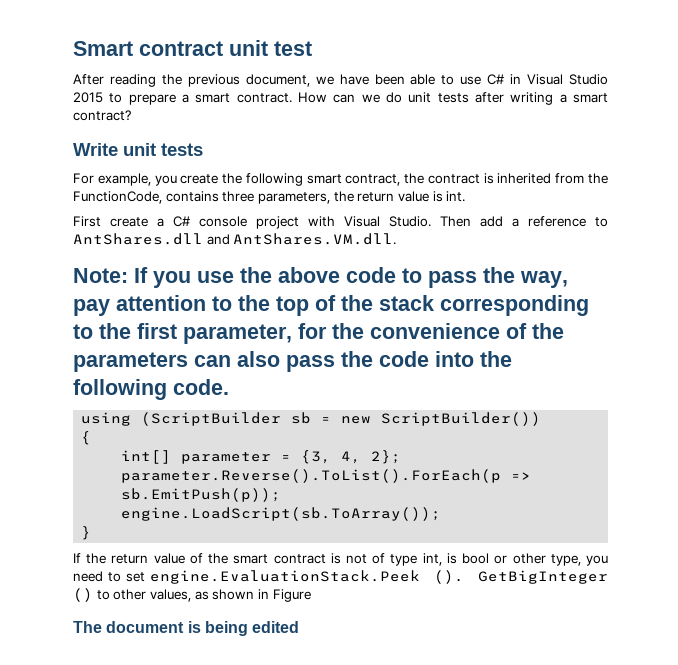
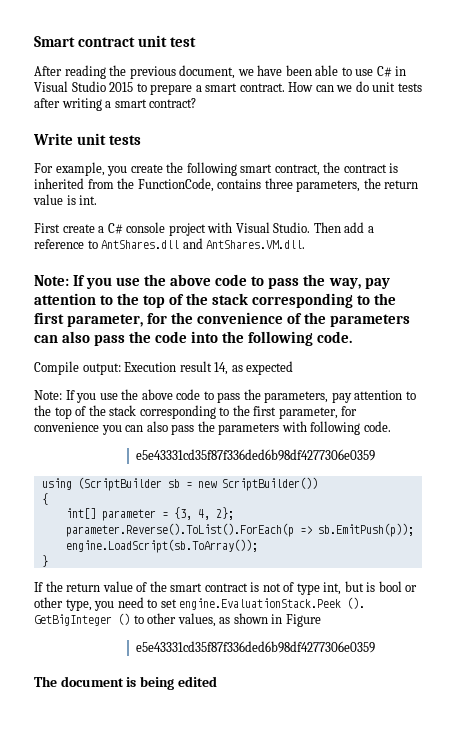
(229, 387) none -> [34,361,294,375] [34,389,416,403] [34,405,358,419] [34,421,391,435] [136,449,376,461] // Compile output: Execution result 14, as expected // Note: If you use the above code to pass the parameters, pay attention to the top of the stack corresponding to the first parameter, for convenience you can also pass the parameters with following code. // e5e43331cd35f87f336ded6b98df4277306e0359
(442, 559) none -> [344,581,364,592] but
(311, 595) none -> [136,641,376,653] // e5e43331cd35f87f336ded6b98df4277306e0359

